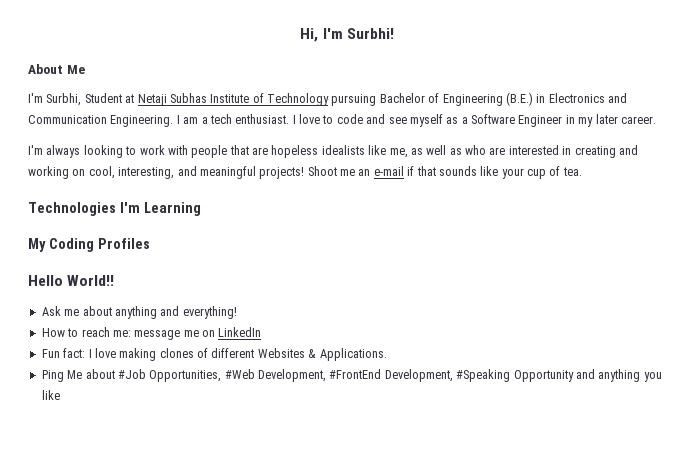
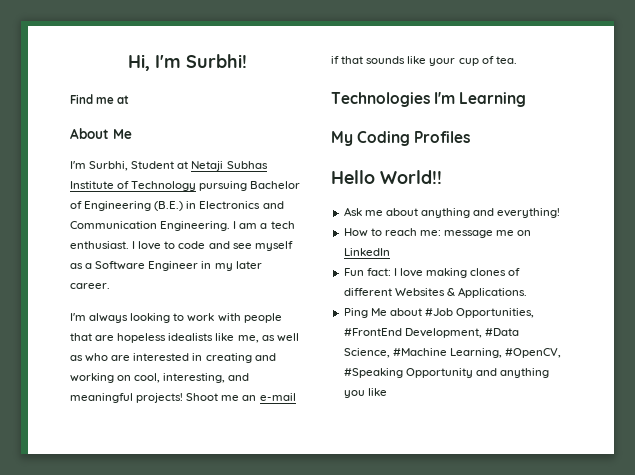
(394, 33) none -> [70,94,130,104] // Find me at
[224,369,453,382] #Web Development, #FrontEnd Development, -> [343,328,519,338] [343,348,561,358] #FrontEnd Development, #Data Science, #Machine Learning, #OpenCV,

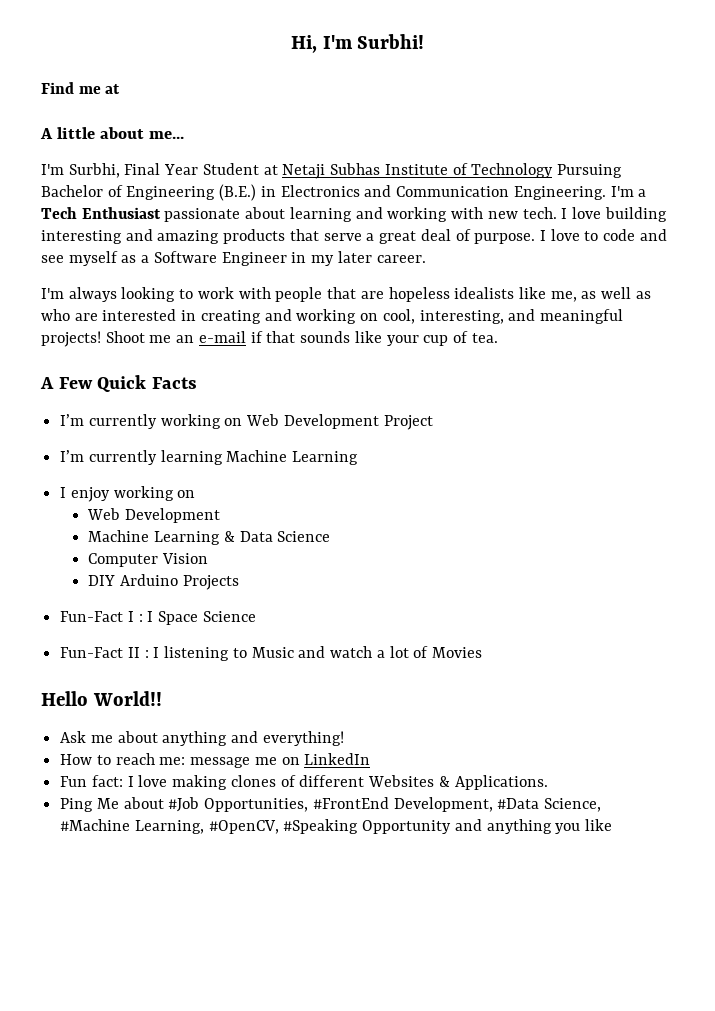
[70,128,132,139] About Me -> [40,127,185,139] A little about me...
(129, 166) none -> [124,163,199,175] Final Year
[199,181,248,191] pursuing -> [556,164,622,178] Pursuing
[233,221,295,229] [70,241,129,249] I am a tech enthusiast. -> [610,186,647,197] [41,207,667,222] [41,229,536,244] I'm a Tech Enthusiast passionate about learning and working with new tech. I love building interesting and amazing products that serve a great deal of purpose.
[331,92,527,107] [331,131,471,146] Technologies I'm Learning // My Coding Profiles -> [40,375,197,392] [60,414,433,430] [60,450,359,465] [60,486,196,502] [87,508,221,523] [88,530,331,545] [88,553,209,567] [88,574,239,590] [60,611,256,625] [60,646,482,661] A Few Quick Facts // I’m currently working on Web Development Project // I’m currently learning Machine Learning // I enjoy working on // Web Development // Machine Learning & Data Science // Computer Vision // DIY Arduino Projects // Fun-Fact I : I Space Science // Fun-Fact II : I listening to Music and watch a lot of Movies

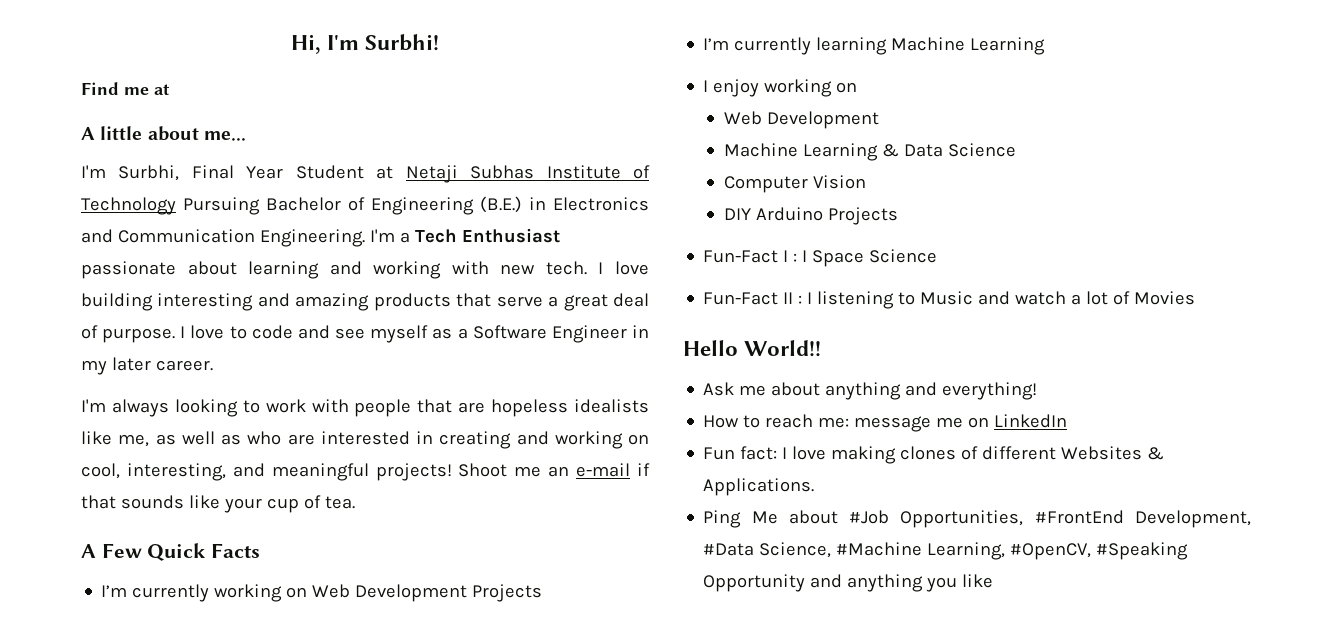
[383,415,433,430] Project -> [472,584,543,602] Projects

